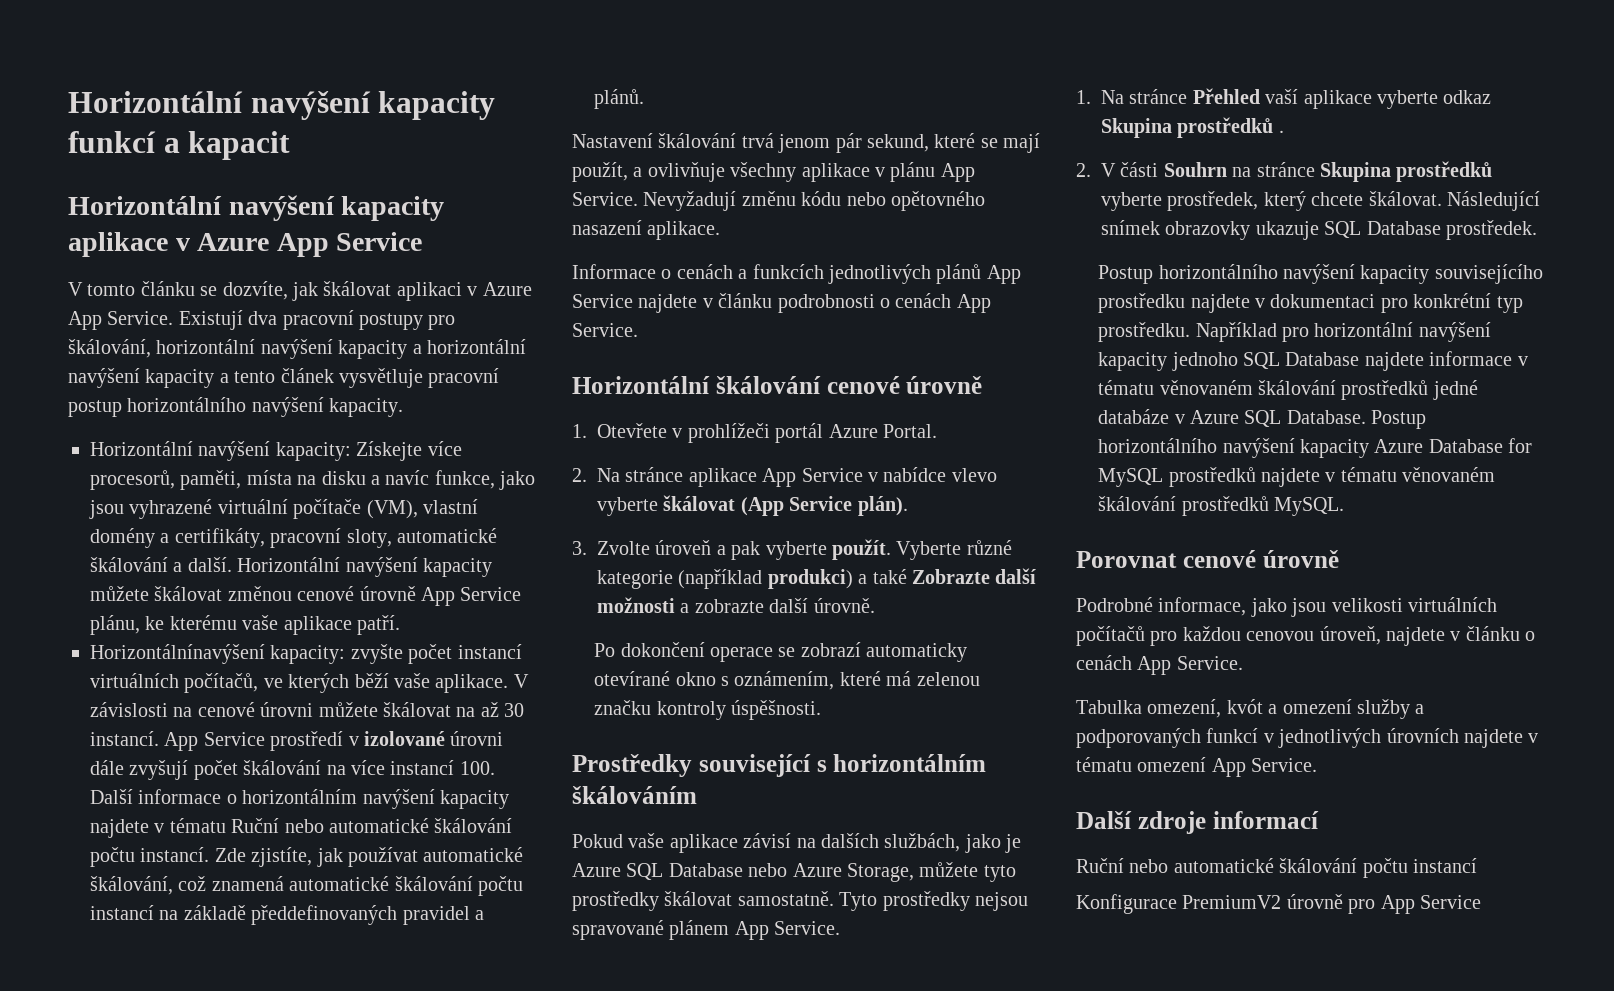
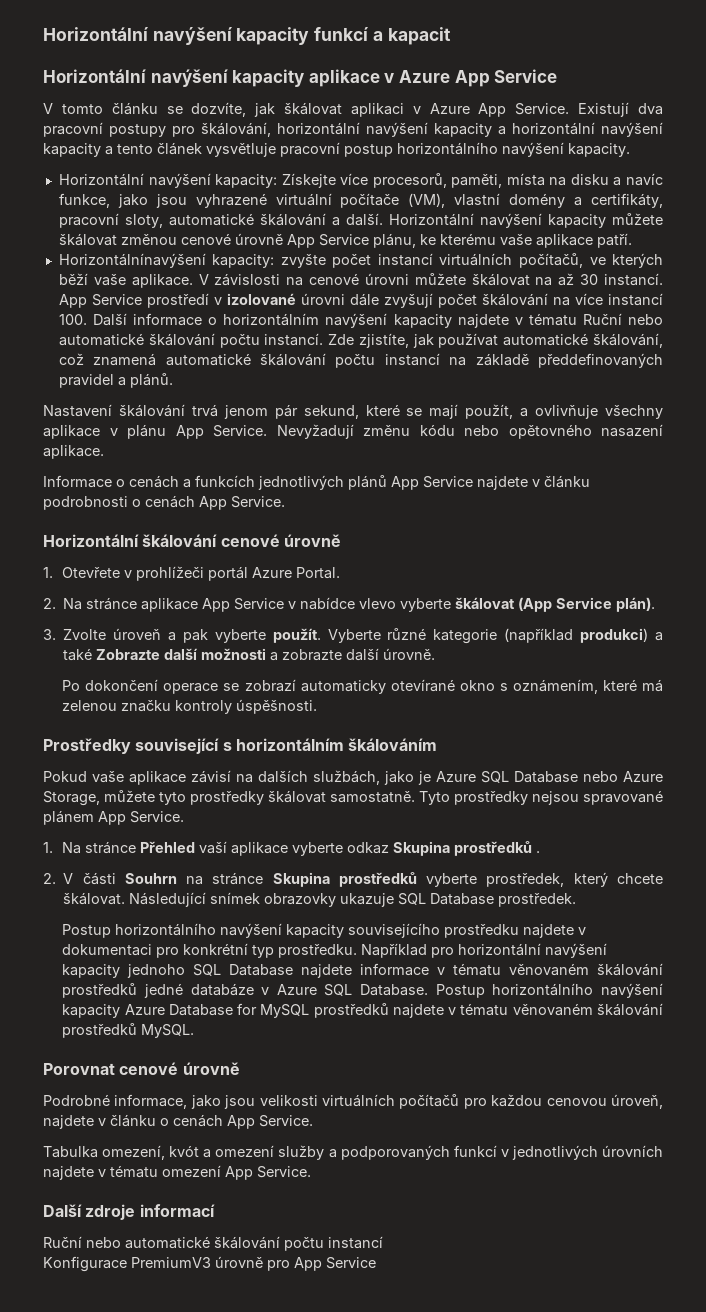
[1182,895,1282,909] PremiumV2 -> [131,1257,211,1268] PremiumV3

